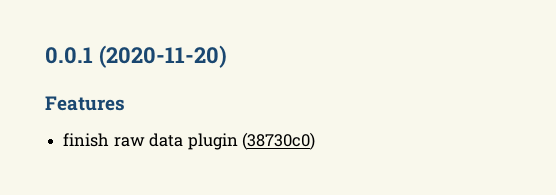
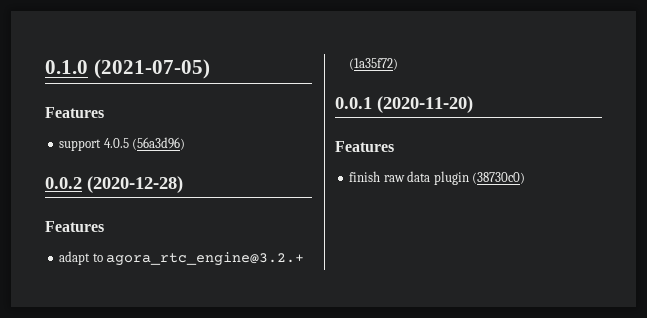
(45, 55) none -> [45,59,210,79] [45,107,104,118] [59,137,186,151] [45,176,183,193] [45,221,104,232] [59,251,305,266] [349,58,399,70] 0.1.0 (2021-07-05) // Features // support 4.0.5 (56a3d96) // 0.0.2 (2020-12-28) // Features // adapt to agora_rtc_engine@3.2.+ (1a35f72) //

